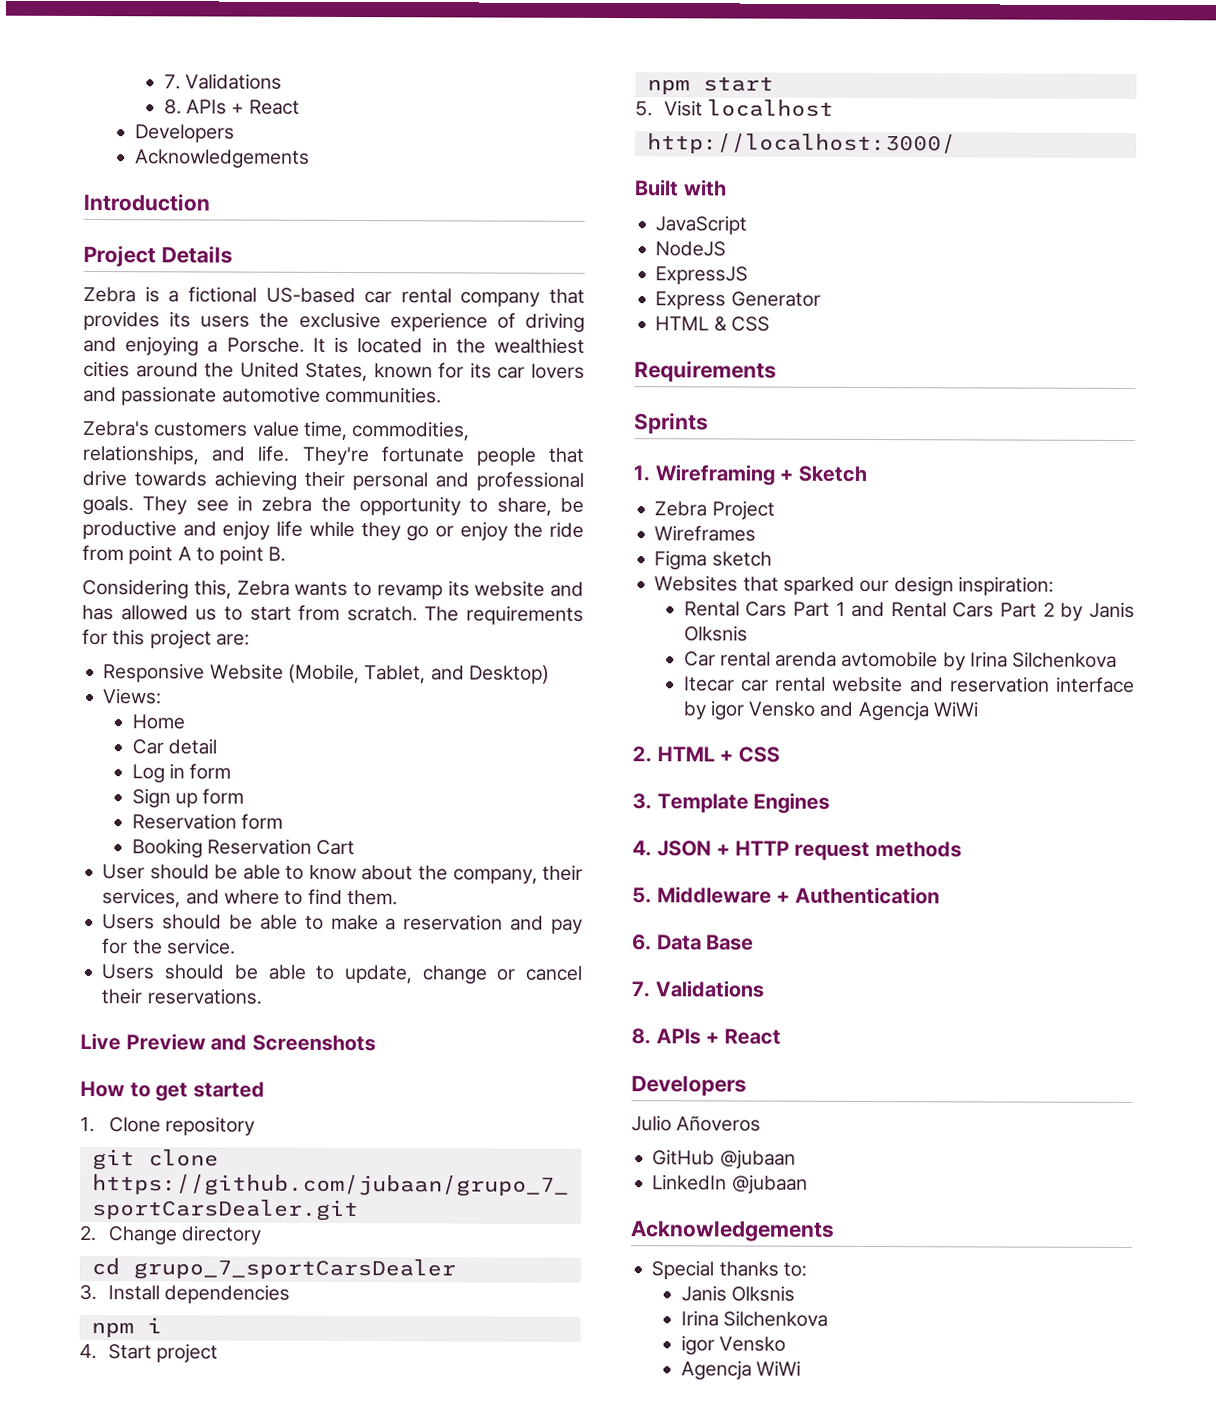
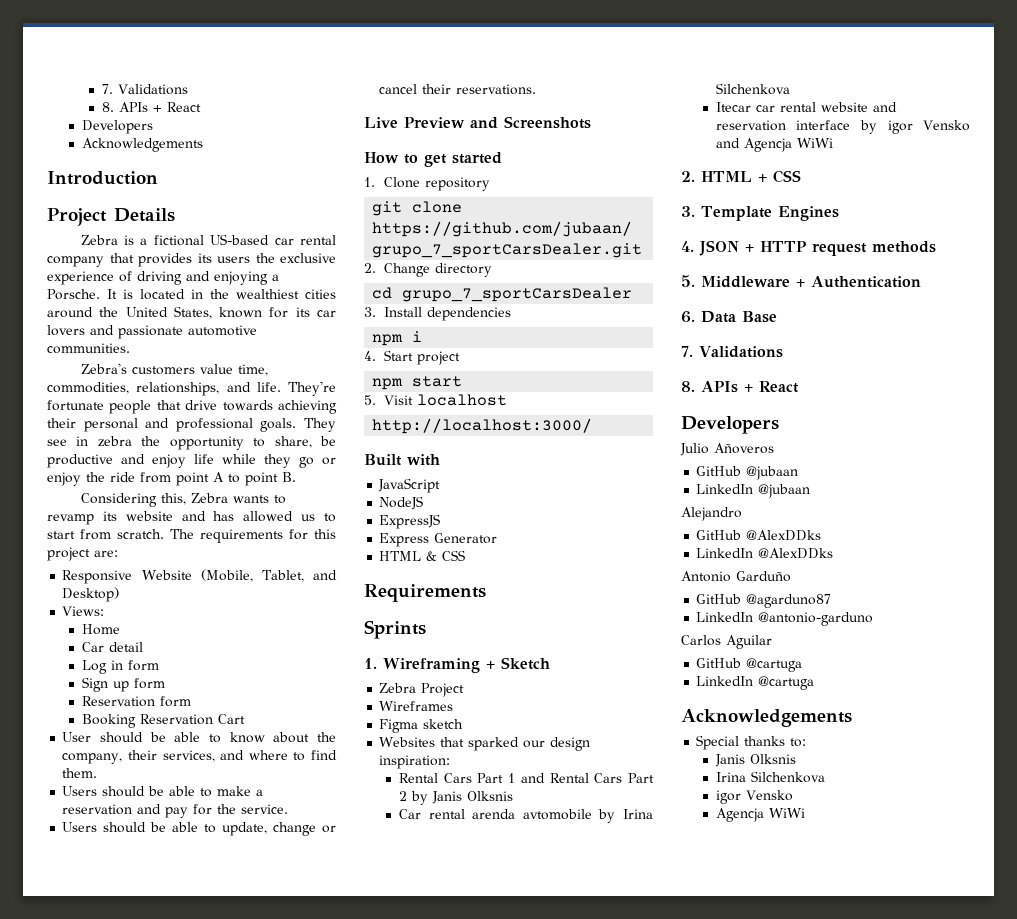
(808, 1184) none -> [681,507,742,521] [696,530,822,541] [696,548,834,559] [681,571,791,582] [696,594,832,608] [696,612,874,626] [681,635,772,649] [696,658,803,672] [696,676,815,690] // Alejandro // GitHub @AlexDDks // LinkedIn @AlexDDks // Antonio Garduño // GitHub @agarduno87 // LinkedIn @antonio-garduno // Carlos Aguilar // GitHub @cartuga // LinkedIn @cartuga

